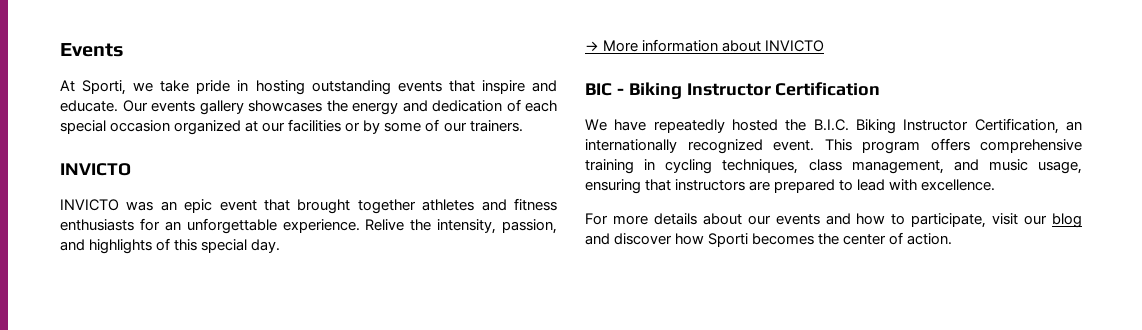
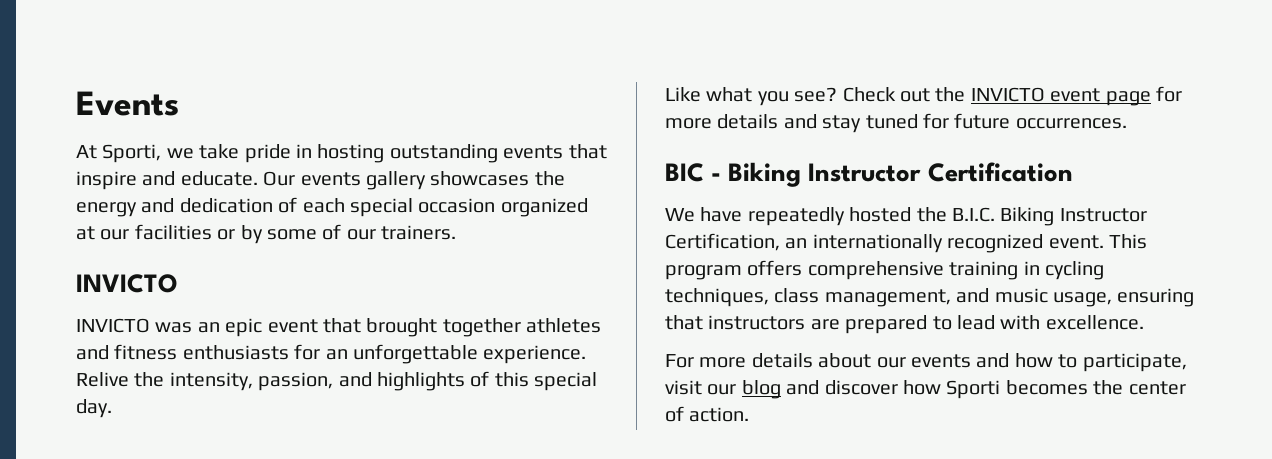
[585,39,825,52] → More information about INVICTO -> [665,86,1182,106] [665,113,1127,133] Like what you see? Check out the INVICTO event page for more details and stay tuned for future occurrences.

